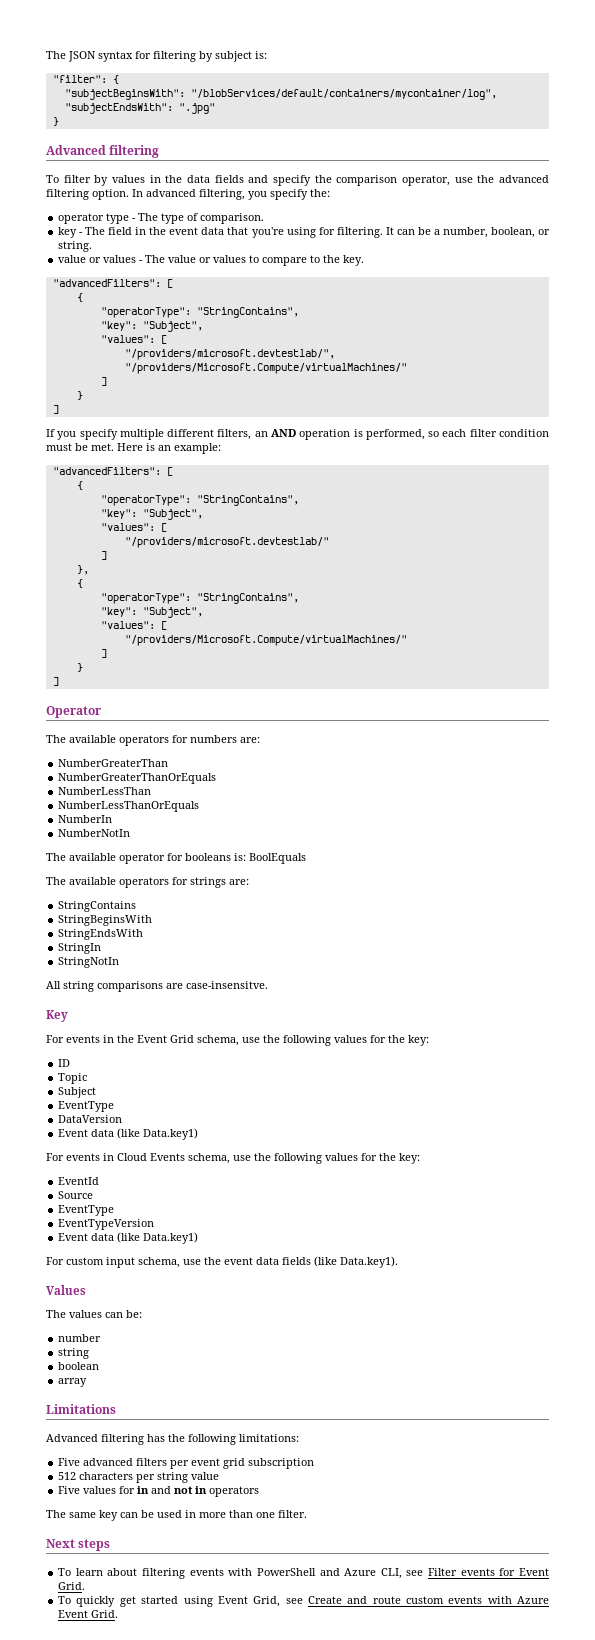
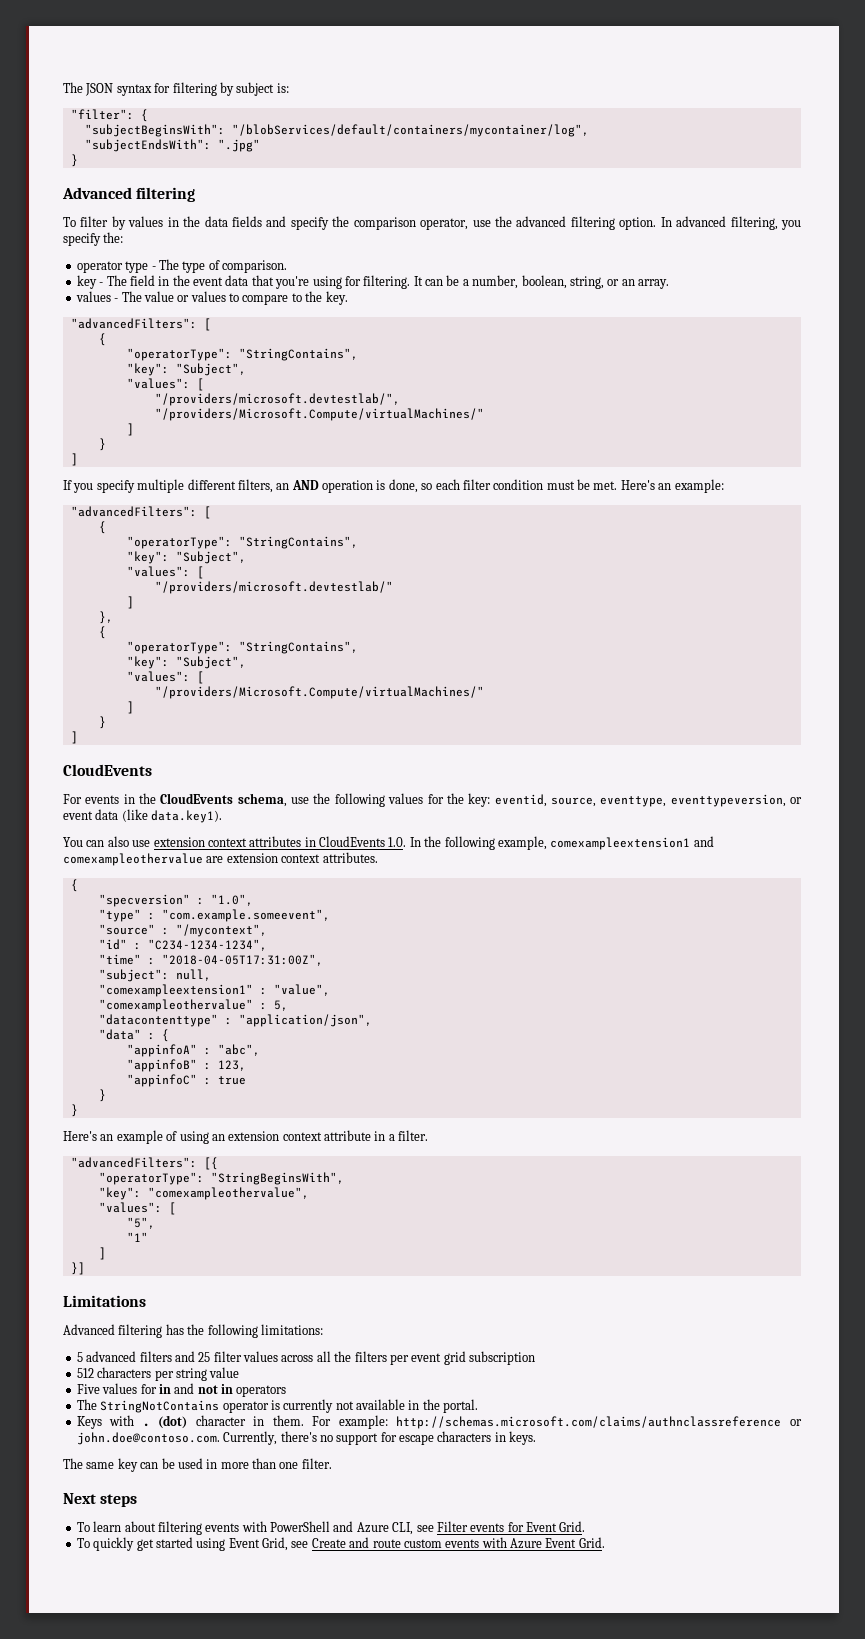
[537,229,550,235] [58,241,93,252] [58,255,102,263] or string. // value or -> [569,276,669,289] string, or an array. //
[365,429,425,440] performed, -> [388,479,418,493] done,
[117,443,155,451] Here is -> [620,480,655,490] Here's
[46,706,102,718] [46,735,260,746] [58,759,169,767] [58,773,217,784] [58,787,152,795] [58,801,200,812] [58,815,113,823] [58,829,131,837] [46,853,306,864] [46,877,249,888] [58,901,137,912] [58,915,153,926] [58,929,144,940] [58,943,102,954] [58,957,120,968] [46,981,268,992] [46,1010,68,1022] Operator // The available operators for numbers are: // NumberGreaterThan // NumberGreaterThanOrEquals // NumberLessThan // NumberLessThanOrEquals // NumberIn // NumberNotIn // The available operator for booleans is: BoolEquals // The available operators for strings are: // StringContains // StringBeginsWith // StringEndsWith // StringIn // StringNotIn // All string comparisons are case-insensitve. // Key -> [63,764,152,776] CloudEvents
[137,1035,429,1046] [58,1059,71,1067] [58,1073,88,1084] [58,1087,97,1098] [58,1101,115,1112] [58,1115,123,1123] [58,1128,199,1140] [46,1153,420,1164] [58,1177,100,1185] [58,1191,94,1199] [58,1205,115,1216] [58,1219,155,1230] [58,1232,199,1244] [46,1256,398,1268] [46,1285,86,1295] [46,1310,142,1318] [58,1334,102,1342] [58,1348,90,1359] [58,1362,100,1370] [58,1378,88,1387] Event Grid schema, use the following values for the key: // ID // Topic // Subject // EventType // DataVersion // Event data (like Data.key1) // For events in Cloud Events schema, use the following values for the key: // EventId // Source // EventType // EventTypeVersion // Event data (like Data.key1) // For custom input schema, use the event data fields (like Data.key1). // Values // The values can be: // number // string // boolean // array -> [160,793,803,807] [63,809,223,823] [63,836,714,850] [63,852,378,866] [70,879,78,892] [98,894,253,907] [98,909,330,922] [98,924,267,937] [98,939,267,951] [98,954,323,966] [98,969,211,982] [98,984,330,997] [98,999,288,1012] [98,1014,372,1027] [98,1029,169,1042] [126,1044,260,1057] [126,1059,246,1072] [126,1074,246,1087] [98,1089,106,1102] [70,1104,78,1117] [63,1130,429,1144] [70,1157,218,1170] [98,1172,344,1185] [98,1187,309,1200] [98,1202,176,1215] [126,1217,155,1229] [126,1232,148,1242] [98,1247,106,1260] [70,1262,85,1275] CloudEvents schema, use the following values for the key: eventid, source, eventtype, eventtypeversion, or event data (like data.key1). // You can also use extension context attributes in CloudEvents 1.0. In the following example, comexampleextension1 and comexampleothervalue are extension context attributes. // { // "specversion" : "1.0", // "type" : "com.example.someevent", // "source" : "/mycontext", // "id" : "C234-1234-1234", // "time" : "2018-04-05T17:31:00Z", // "subject": null, // "comexampleextension1" : "value", // "comexampleothervalue" : 5, // "datacontenttype" : "application/json", // "data" : { // "appinfoA" : "abc", // "appinfoB" : 123, // "appinfoC" : true // } // } // Here's an example of using an extension context attribute in a filter. // "advancedFilters": [{ // "operatorType": "StringBeginsWith", // "key": "comexampleothervalue", // "values": [ // "5", // "1" // ] // }]
[58,1458,81,1466] Five -> [76,1352,83,1362] 5
(168, 1462) none -> [174,1351,387,1362] and 25 filter values across all the filters
(260, 1491) none -> [76,1399,479,1413] [76,1415,802,1429] [76,1431,537,1445] // The StringNotContains operator is currently not available in the portal. // Keys with . (dot) character in them. For example: http://schemas.microsoft.com/claims/authnclassreference or john.doe@contoso.com. Currently, there's no support for escape characters in keys.

